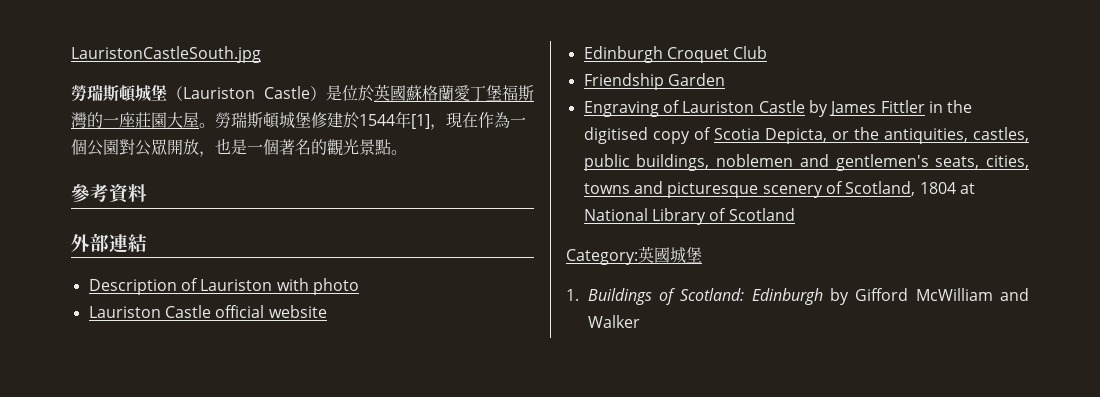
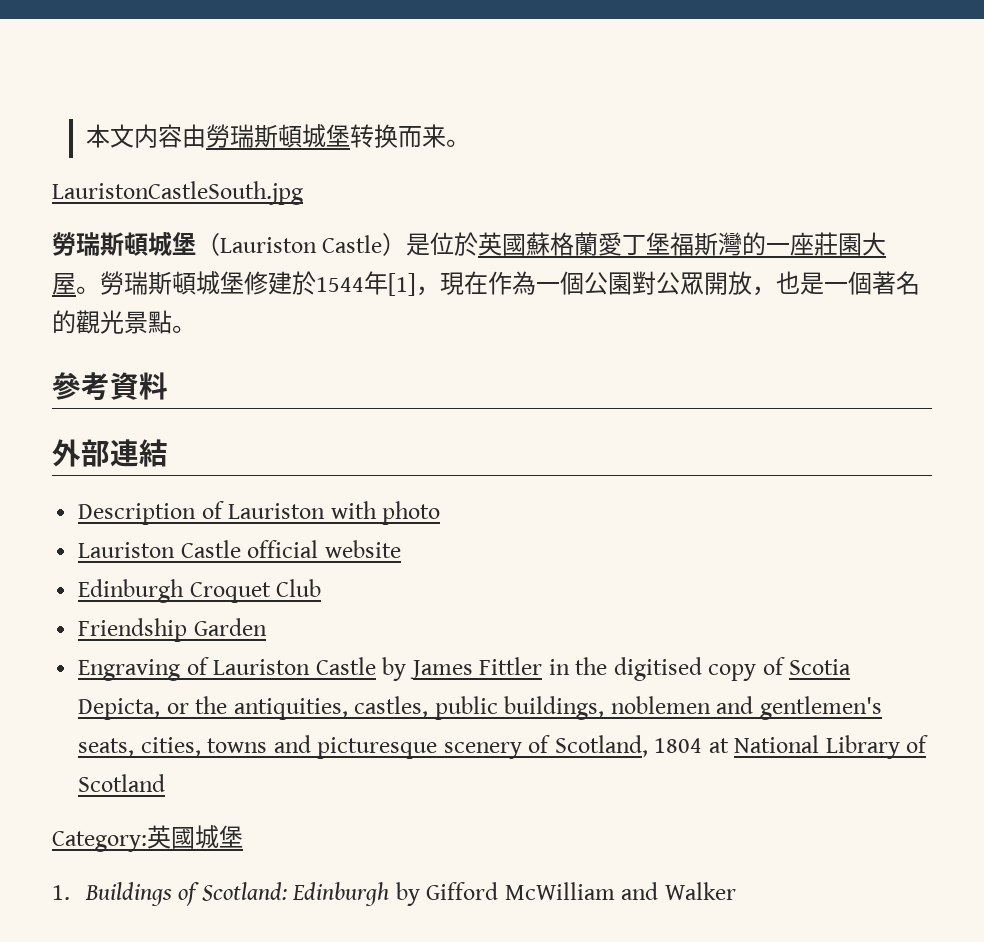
(71, 54) none -> [85,124,470,148] 本文内容由勞瑞斯頓城堡转换而来。 //

